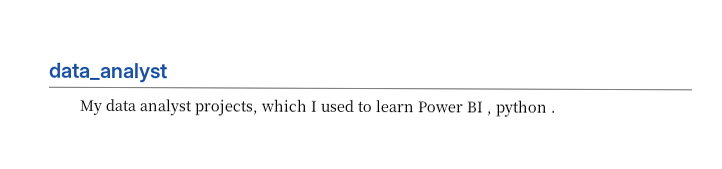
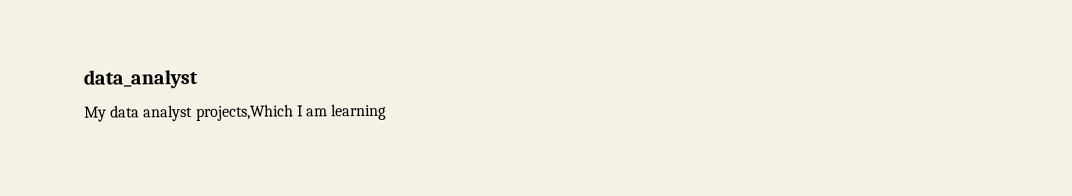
[193,99,556,117] projects, which I used to learn Power BI , python . -> [195,103,388,122] projects,Which I am learning

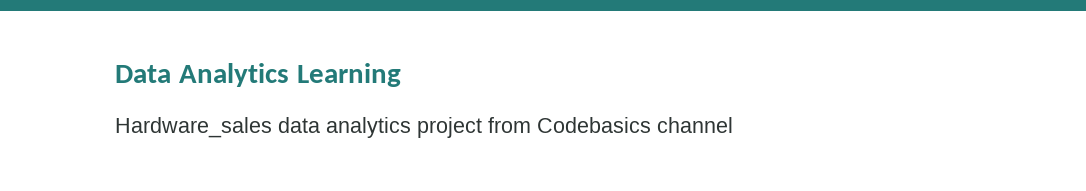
[83,69,198,89] [84,103,388,122] data_analyst // My data analyst projects,Which I am learning -> [115,63,401,87] [115,117,733,138] Data Analytics Learning // Hardware_sales data analytics project from Codebasics channel

